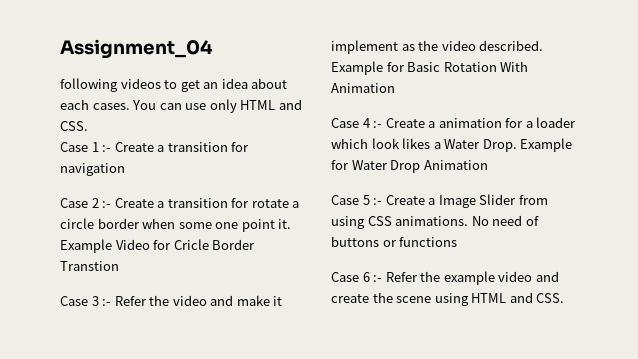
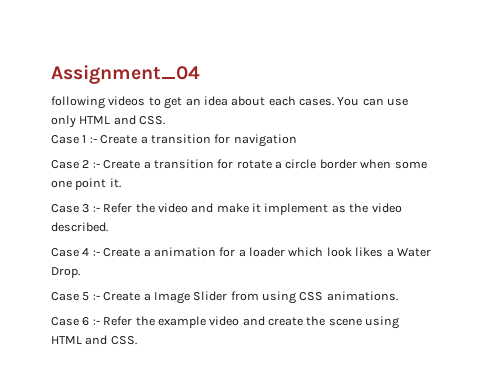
[60,239,256,253] [60,261,119,271] Example Video for Cricle Border Transtion -> (121, 183) none
[331,61,529,75] [331,83,395,93] Example for Basic Rotation With Animation -> (108, 227) none
[520,138,573,152] [331,160,488,173] Example for Water Drop Animation -> (80, 272) none
[471,215,539,226] [331,236,458,247] No need of buttons or functions -> (398, 296) none

